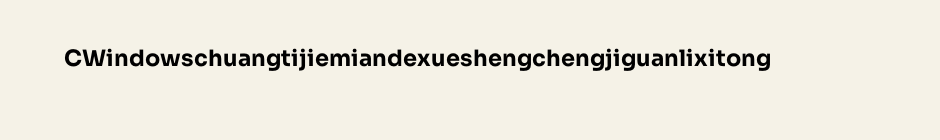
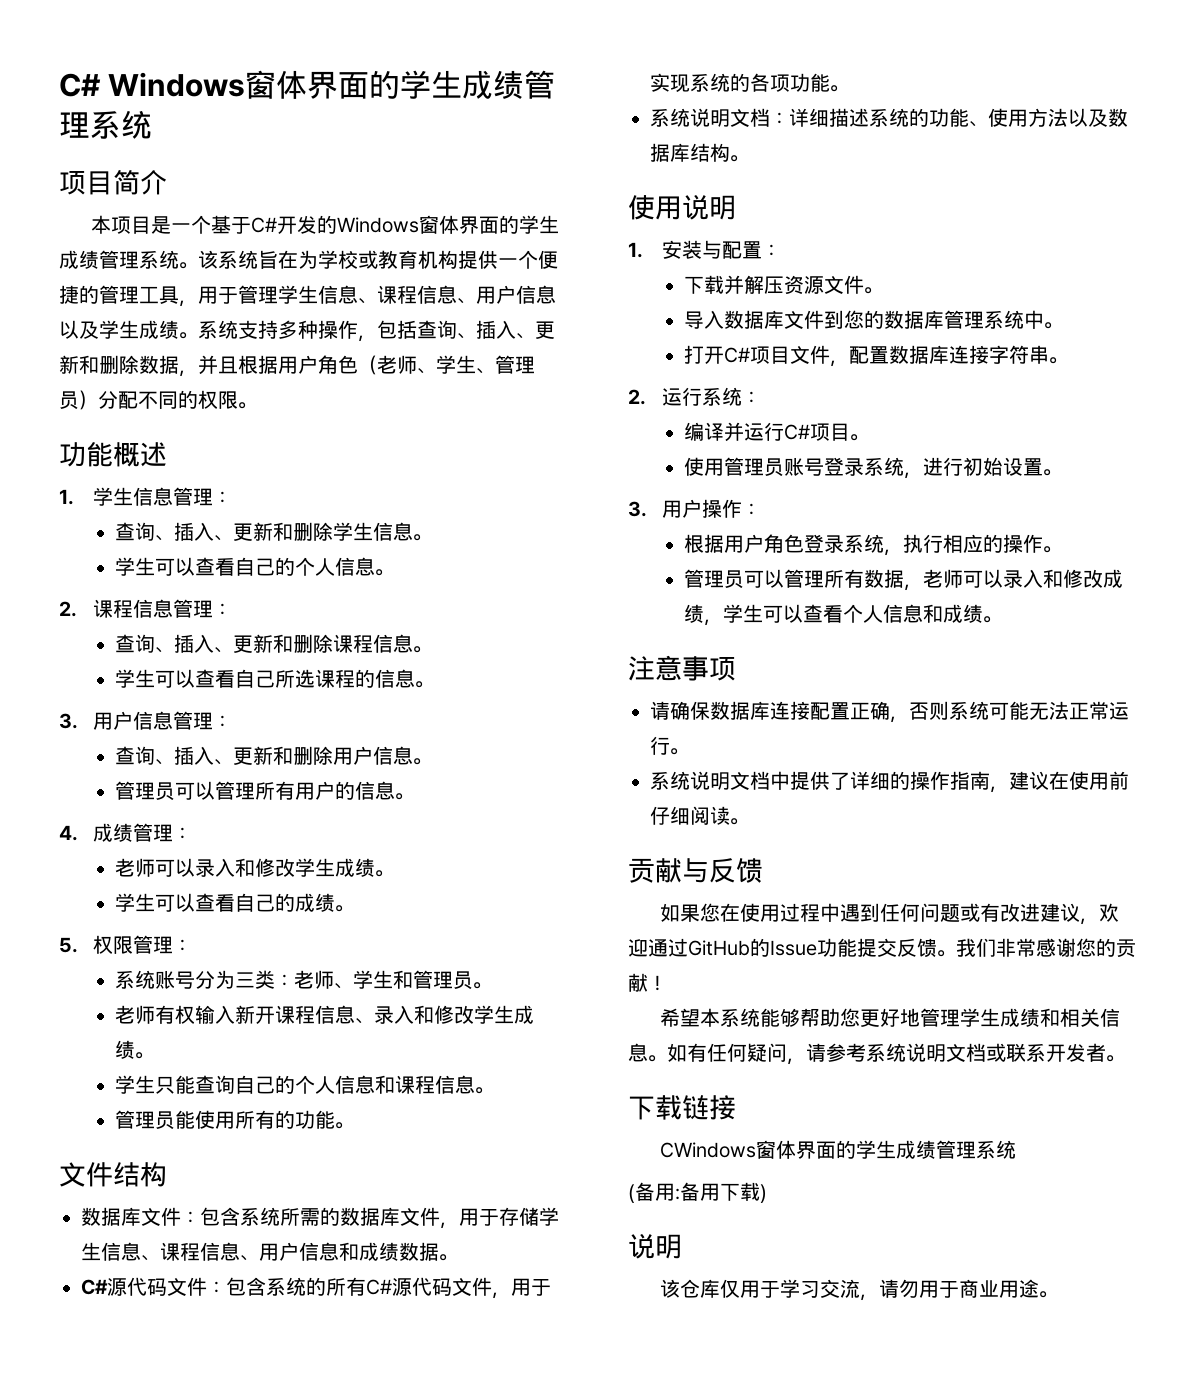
[64,48,771,71] CWindowschuangtijiemiandexueshengchengjiguanlixitong -> [59,70,556,99] [59,110,152,139] [59,169,167,195] [90,215,559,234] [59,250,558,269] [59,285,556,307] [59,320,555,342] [59,355,535,377] [59,390,257,410] [59,442,167,467] [59,487,233,506] [115,522,433,541] [115,557,395,576] [59,599,233,618] [115,634,433,653] [115,669,435,688] [59,711,233,730] [115,746,433,765] [115,781,415,801] [59,823,193,842] [115,858,395,877] [115,893,355,912] [59,935,193,954] [115,970,493,990] [115,1005,535,1024] [115,1040,155,1059] [115,1075,495,1094] [115,1110,355,1130] [59,1162,167,1187] [81,1207,559,1229] [81,1242,458,1261] [81,1277,551,1299] [650,73,849,93] [650,108,1128,127] [650,143,749,162] [628,194,736,220] [628,240,782,259] [684,275,884,295] [684,310,1064,329] [684,345,1069,367] [628,387,762,406] [684,422,870,442] [684,457,1063,479] [628,499,762,518] [684,534,1063,556] [684,569,1124,591] [684,604,1003,626] [628,655,736,681] [650,701,1129,723] [650,736,689,755] [650,771,1129,793] [650,806,749,825] [628,858,763,883] [659,903,1119,925] [628,938,1136,958] [628,973,667,992] [659,1008,1120,1027] [628,1043,1125,1065] [628,1095,736,1120] [659,1140,1016,1159] [628,1182,767,1203] [628,1233,682,1259] [659,1279,1058,1301] C# Windows窗体界面的学生成绩管理系统 // 项目简介 // 本项目是一个基于C#开发的Windows窗体界面的学生成绩管理系统。该系统旨在为学校或教育机构提供一个便捷的管理工具，用于管理学生信息、课程信息、用户信息以及学生成绩。系统支持多种操作，包括查询、插入、更新和删除数据，并且根据用户角色（老师、学生、管理员）分配不同的权限。 // 功能概述 // 1.学生信息管理： // 查询、插入、更新和删除学生信息。 // 学生可以查看自己的个人信息。 // 2.课程信息管理： // 查询、插入、更新和删除课程信息。 // 学生可以查看自己所选课程的信息。 // 3.用户信息管理： // 查询、插入、更新和删除用户信息。 // 管理员可以管理所有用户的信息。 // 4.成绩管理： // 老师可以录入和修改学生成绩。 // 学生可以查看自己的成绩。 // 5.权限管理： // 系统账号分为三类：老师、学生和管理员。 // 老师有权输入新开课程信息、录入和修改学生成绩。 // 学生只能查询自己的个人信息和课程信息。 // 管理员能使用所有的功能。 // 文件结构 // 数据库文件：包含系统所需的数据库文件，用于存储学生信息、课程信息、用户信息和成绩数据。 // C#源代码文件：包含系统的所有C#源代码文件，用于实现系统的各项功能。 // 系统说明文档：详细描述系统的功能、使用方法以及数据库结构。 // 使用说明 // 1.安装与配置： // 下载并解压资源文件。 // 导入数据库文件到您的数据库管理系统中。 // 打开C#项目文件，配置数据库连接字符串。 // 2.运行系统： // 编译并运行C#项目。 // 使用管理员账号登录系统，进行初始设置。 // 3.用户操作： // 根据用户角色登录系统，执行相应的操作。 // 管理员可以管理所有数据，老师可以录入和修改成绩，学生可以查看个人信息和成绩。 // 注意事项 // 请确保数据库连接配置正确，否则系统可能无法正常运行。 // 系统说明文档中提供了详细的操作指南，建议在使用前仔细阅读。 // 贡献与反馈 // 如果您在使用过程中遇到任何问题或有改进建议，欢迎通过GitHub的Issue功能提交反馈。我们非常感谢您的贡献！ // 希望本系统能够帮助您更好地管理学生成绩和相关信息。如有任何疑问，请参考系统说明文档或联系开发者。 // 下载链接 // CWindows窗体界面的学生成绩管理系统 // (备用:备用下载) // 说明 // 该仓库仅用于学习交流，请勿用于商业用途。

